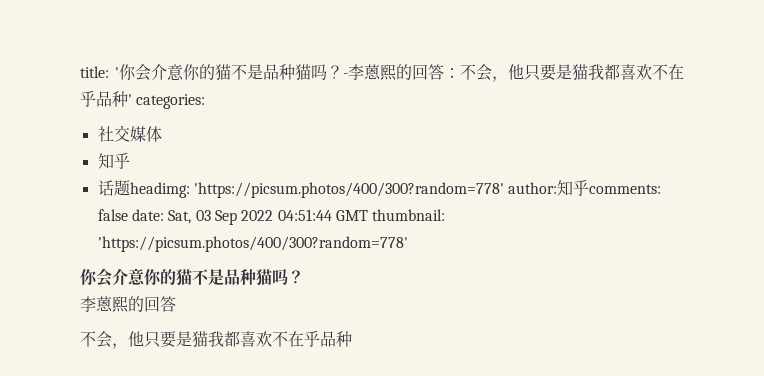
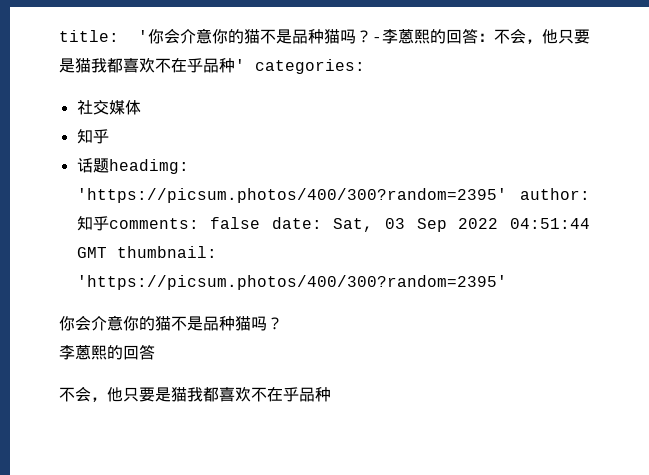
[193,182,504,198] 'https://picsum.photos/400/300?random=778' -> [76,188,507,203] 'https://picsum.photos/400/300?random=2395'
[97,236,408,252] 'https://picsum.photos/400/300?random=778' -> [76,275,507,290] 'https://picsum.photos/400/300?random=2395'

